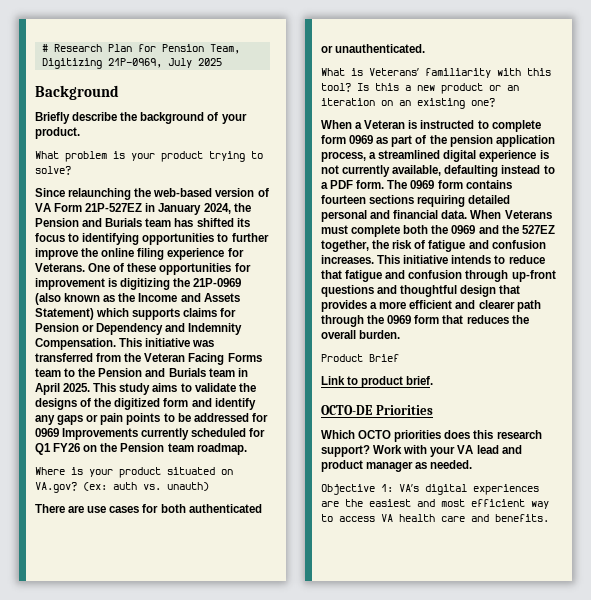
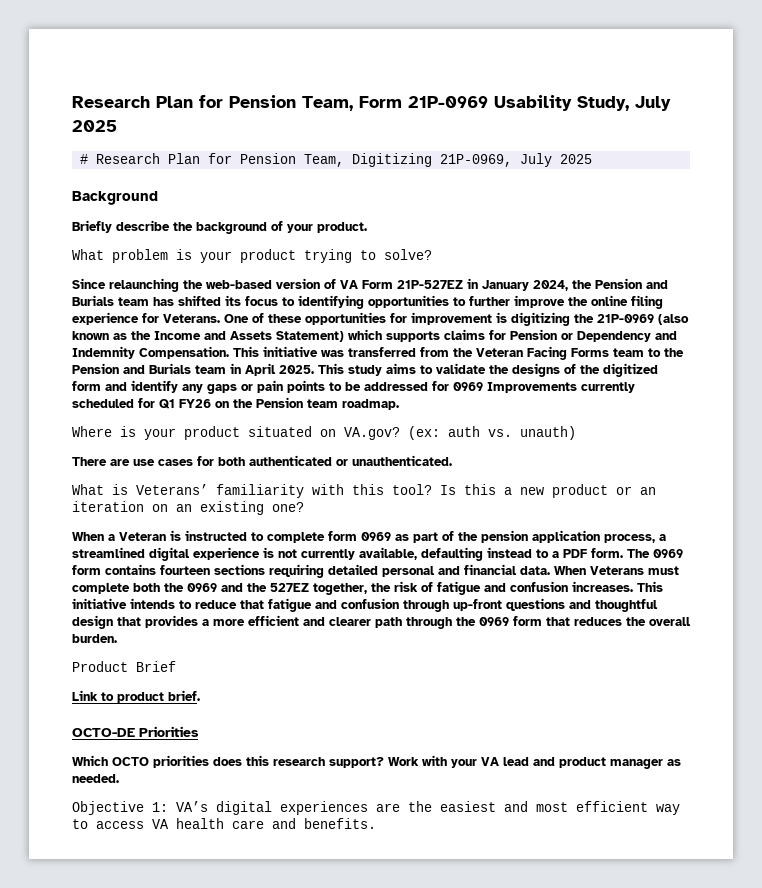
(41, 48) none -> [72,95,671,111] [72,120,117,132] Research Plan for Pension Team, Form 21P-0969 Usability Study, July 2025 //

